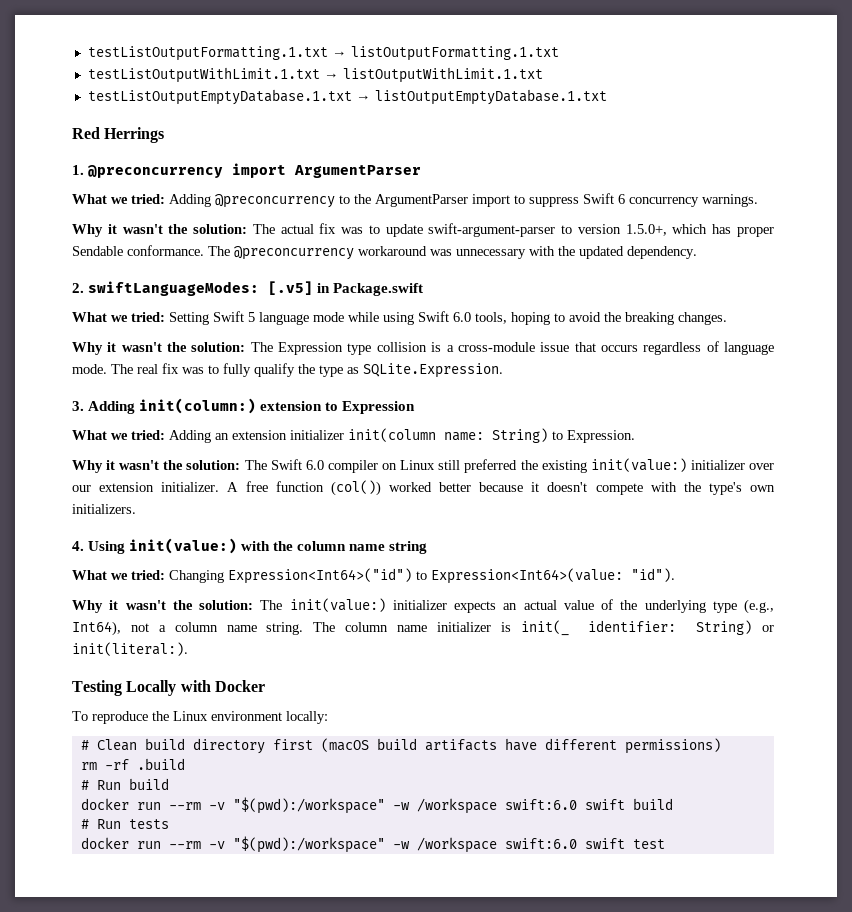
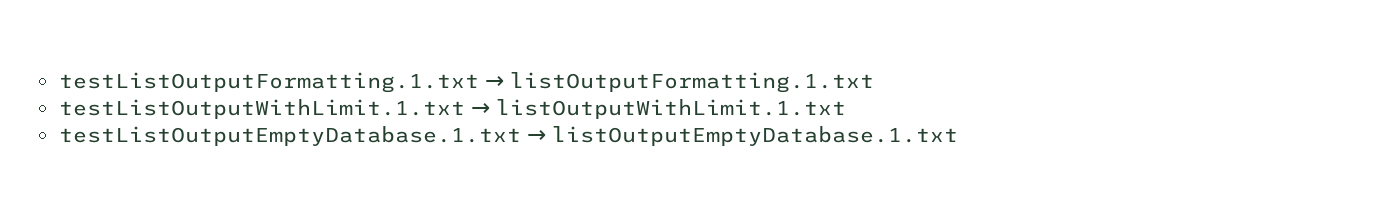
[72,127,165,143] [72,163,422,178] [72,193,758,208] [72,223,774,237] [72,245,697,260] [72,281,424,296] [72,311,727,325] [72,341,775,355] [72,363,503,378] [72,398,416,414] [72,428,635,443] [72,458,775,473] [72,480,775,496] [72,504,136,514] [72,538,428,554] [72,568,675,584] [72,598,774,614] [72,620,774,636] [72,642,188,656] [72,680,265,696] [72,711,328,724] [80,738,721,754] [80,758,185,770] [80,778,169,790] [80,797,673,814] [80,819,169,829] [80,836,665,853] // Red Herrings // 1. @preconcurrency import ArgumentParser // What we tried: Adding @preconcurrency to the ArgumentParser import to suppress Swift 6 concurrency warnings. // Why it wasn't the solution: The actual fix was to update swift-argument-parser to version 1.5.0+, which has proper Sendable conformance. The @preconcurrency workaround was unnecessary with the updated dependency. // 2. swiftLanguageModes: [.v5] in Package.swift // What we tried: Setting Swift 5 language mode while using Swift 6.0 tools, hoping to avoid the breaking changes. // Why it wasn't the solution: The Expression type collision is a cross-module issue that occurs regardless of language mode. The real fix was to fully qualify the type as SQLite.Expression. // 3. Adding init(column:) extension to Expression // What we tried: Adding an extension initializer init(column name: String) to Expression. // Why it wasn't the solution: The Swift 6.0 compiler on Linux still preferred the existing init(value:) initializer over our extension initializer. A free function (col()) worked better because it doesn't compete with the type's own initializers. // 4. Using init(value:) with the column name string // What we tried: Changing Expression<Int64>("id") to Expression<Int64>(value: "id"). // Why it wasn't the solution: The init(value:) initializer expects an actual value of the underlying type (e.g., Int64), not a column name string. The column name initializer is init(_ identifier: String) or init(literal:). // Testing Locally with Docker // To reproduce the Linux environment locally: // # Clean build directory first (macOS build artifacts have different permissions) // rm -rf .build // # Run build // docker run --rm -v "$(pwd):/workspace" -w /workspace swift:6.0 swift build // # Run tests // docker run --rm -v "$(pwd):/workspace" -w /workspace swift:6.0 swift test -> (958, 136) none

